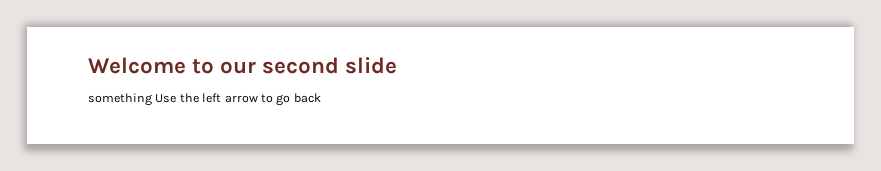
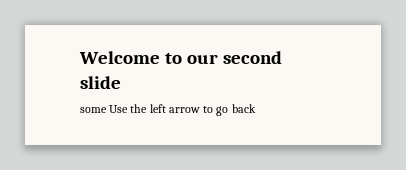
[88,93,152,106] something -> [80,107,107,113] some

